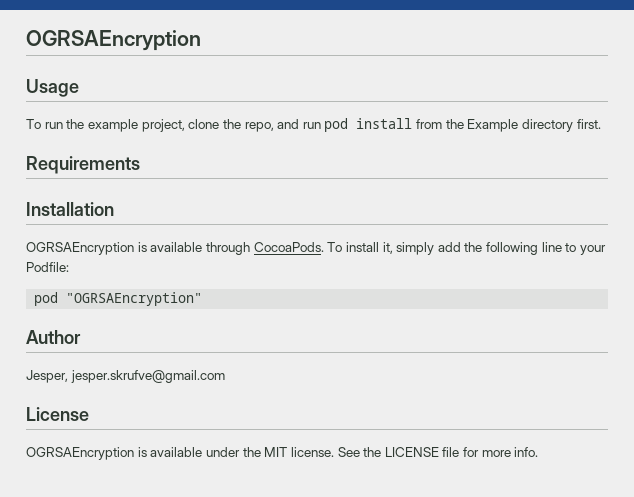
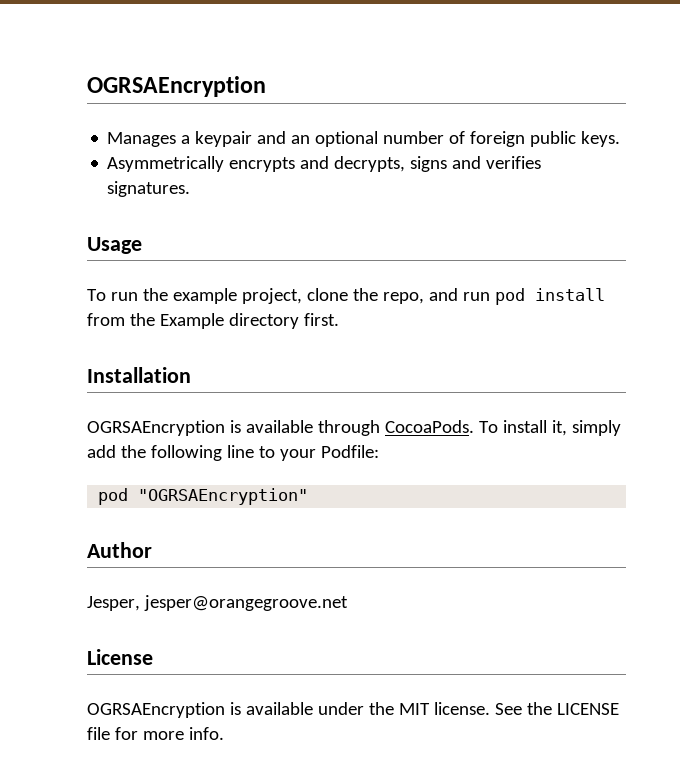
[26,30,201,51] OGRSAEncryption -> [87,76,266,97] [107,131,621,147] [107,156,542,172] [107,181,191,197] OGRSAEncryption // Manages a keypair and an optional number of foreign public keys. // Asymmetrically encrypts and decrypts, signs and verifies signatures.
[26,156,140,174] // Requirements -> (339, 319) none
[70,370,225,383] jesper.skrufve@gmail.com -> [143,595,348,611] jesper@orangegroove.net

